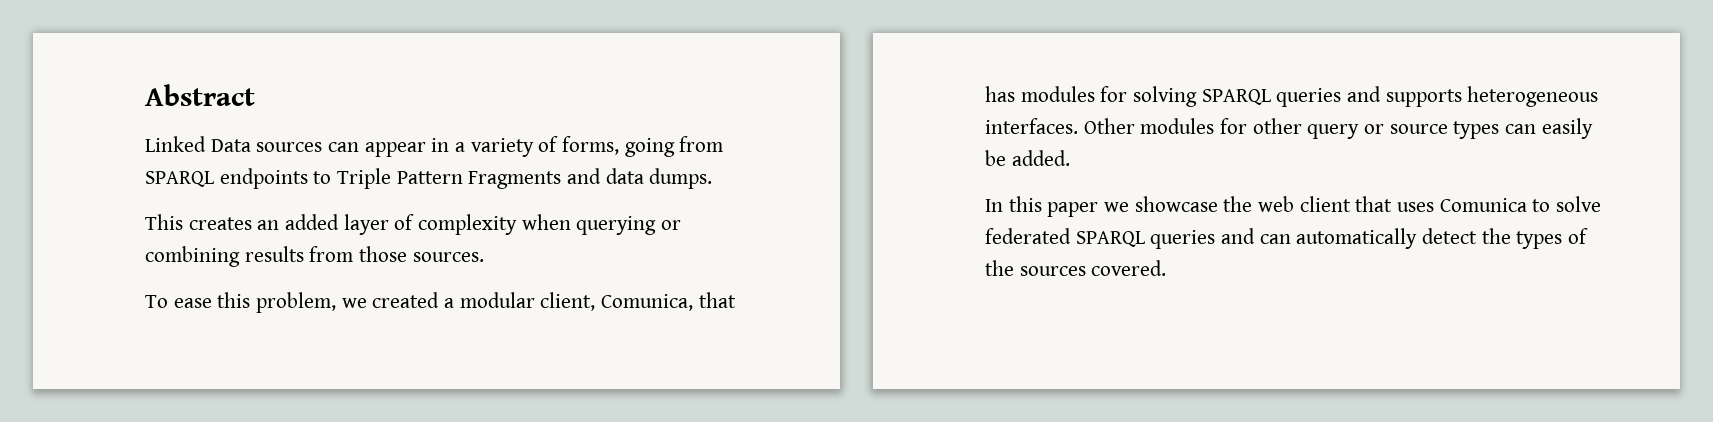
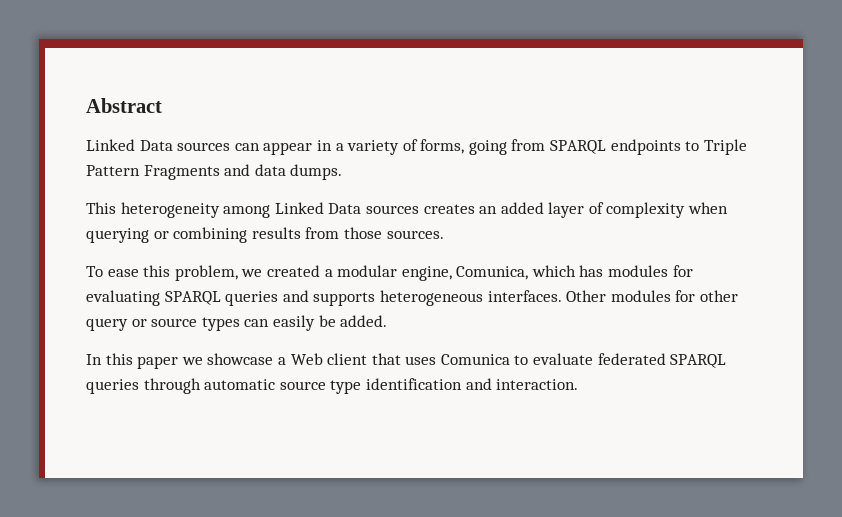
(183, 222) none -> [120,202,419,218] heterogeneity among Linked Data sources
[540,292,736,311] client, Comunica, that -> [401,265,576,281] engine, Comunica, which
[1133,86,1198,107] solving -> [86,290,160,306] evaluating
[1223,196,1295,212] the web -> [277,353,323,365] a Web
[1556,196,1602,212] solve -> [533,353,594,365] evaluate
[1221,228,1589,249] [985,260,1167,276] and can automatically detect the types of the sources covered. -> [143,378,579,394] through automatic source type identification and interaction.

